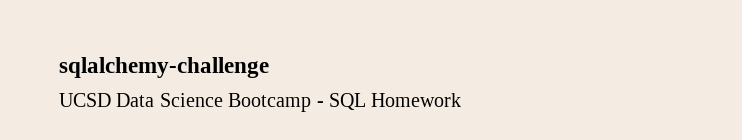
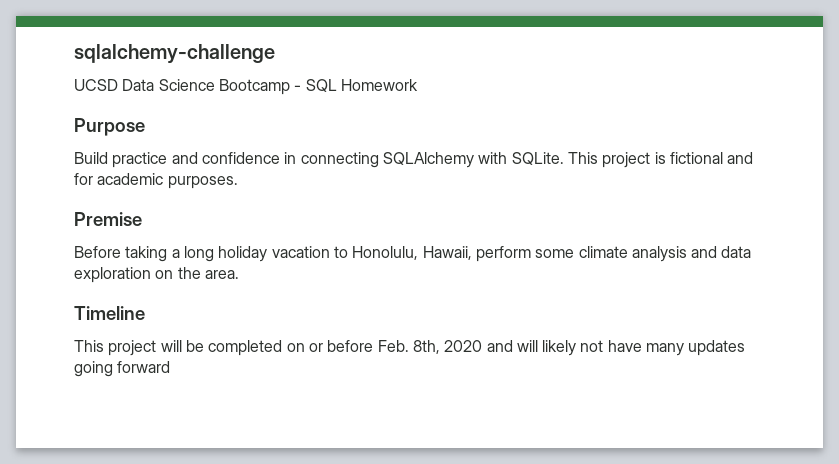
(462, 100) none -> [74,118,145,136] [74,152,754,168] [74,173,238,189] [74,212,142,226] [74,246,752,262] [74,267,239,283] [74,306,145,320] [74,340,746,356] [74,361,171,377] // Purpose // Build practice and confidence in connecting SQLAlchemy with SQLite. This project is fictional and for academic purposes. // Premise // Before taking a long holiday vacation to Honolulu, Hawaii, perform some climate analysis and data exploration on the area. // Timeline // This project will be completed on or before Feb. 8th, 2020 and will likely not have many updates going forward

